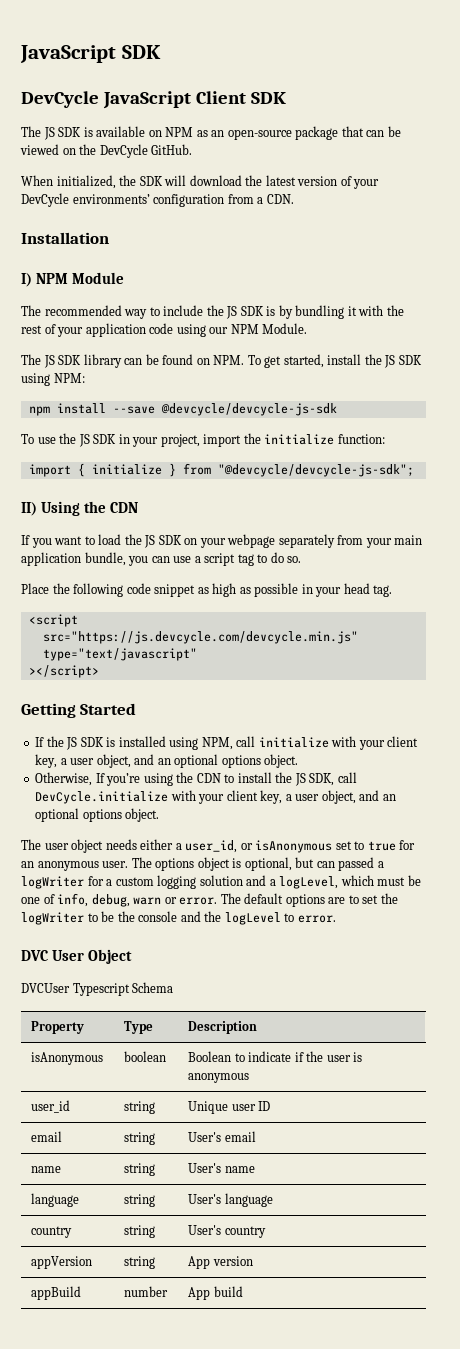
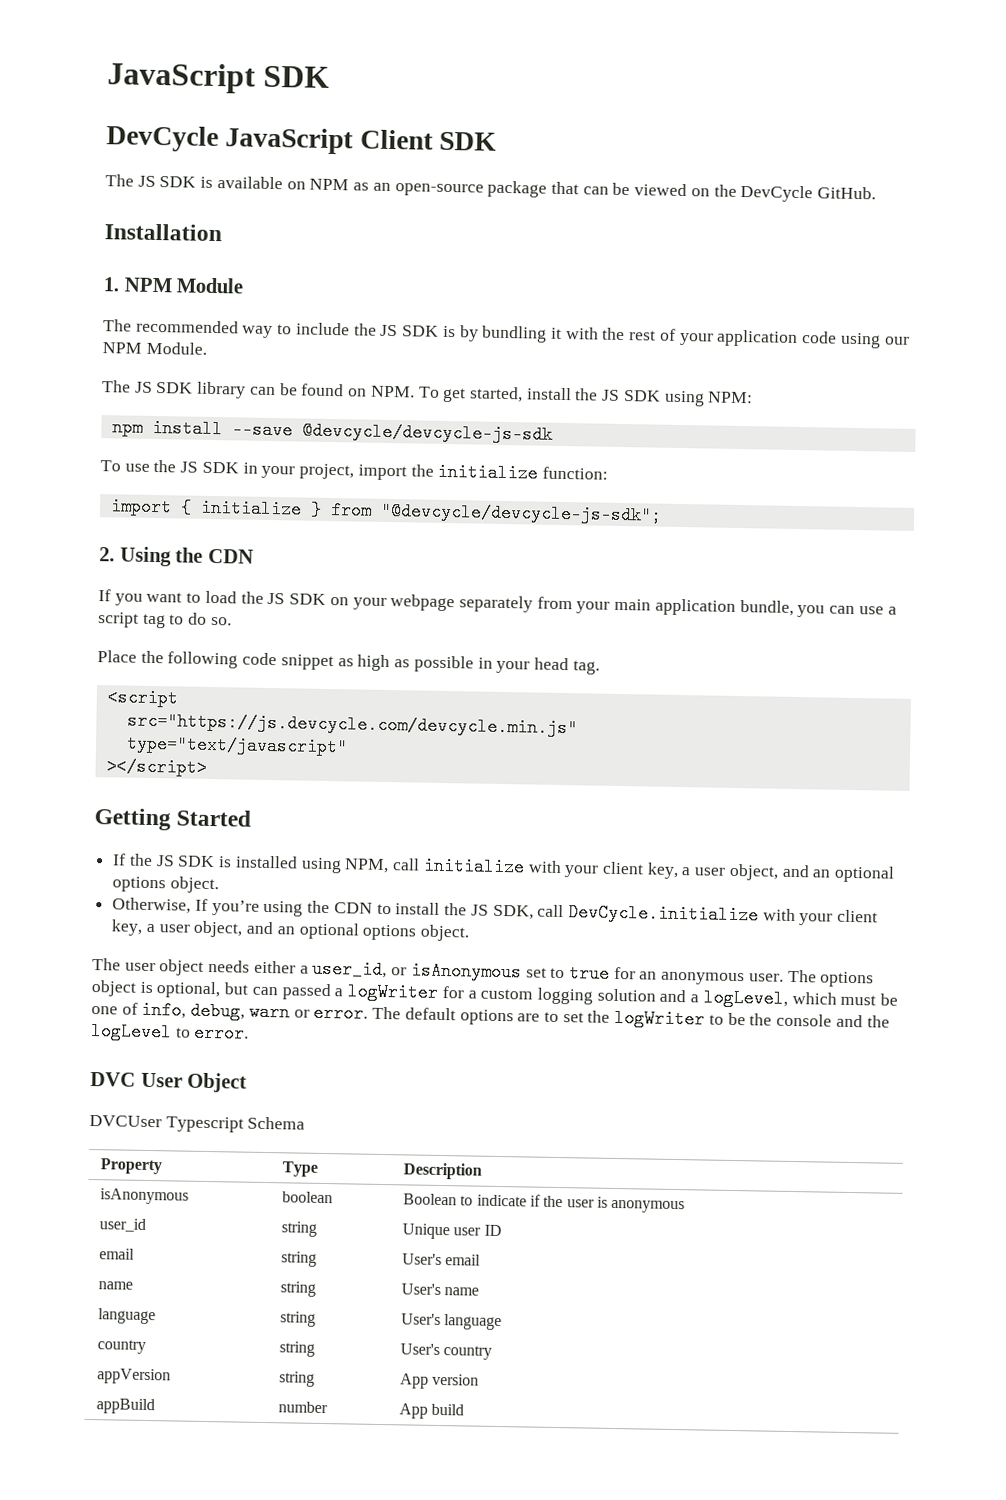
[21,175,380,189] [21,193,294,207] // When initialized, the SDK will download the latest version of your DevCycle environments’ configuration from a CDN. -> (877, 193) none
[21,273,32,287] I) -> [103,277,120,292] 1.
[21,502,37,516] II) -> [99,547,115,562] 2.

